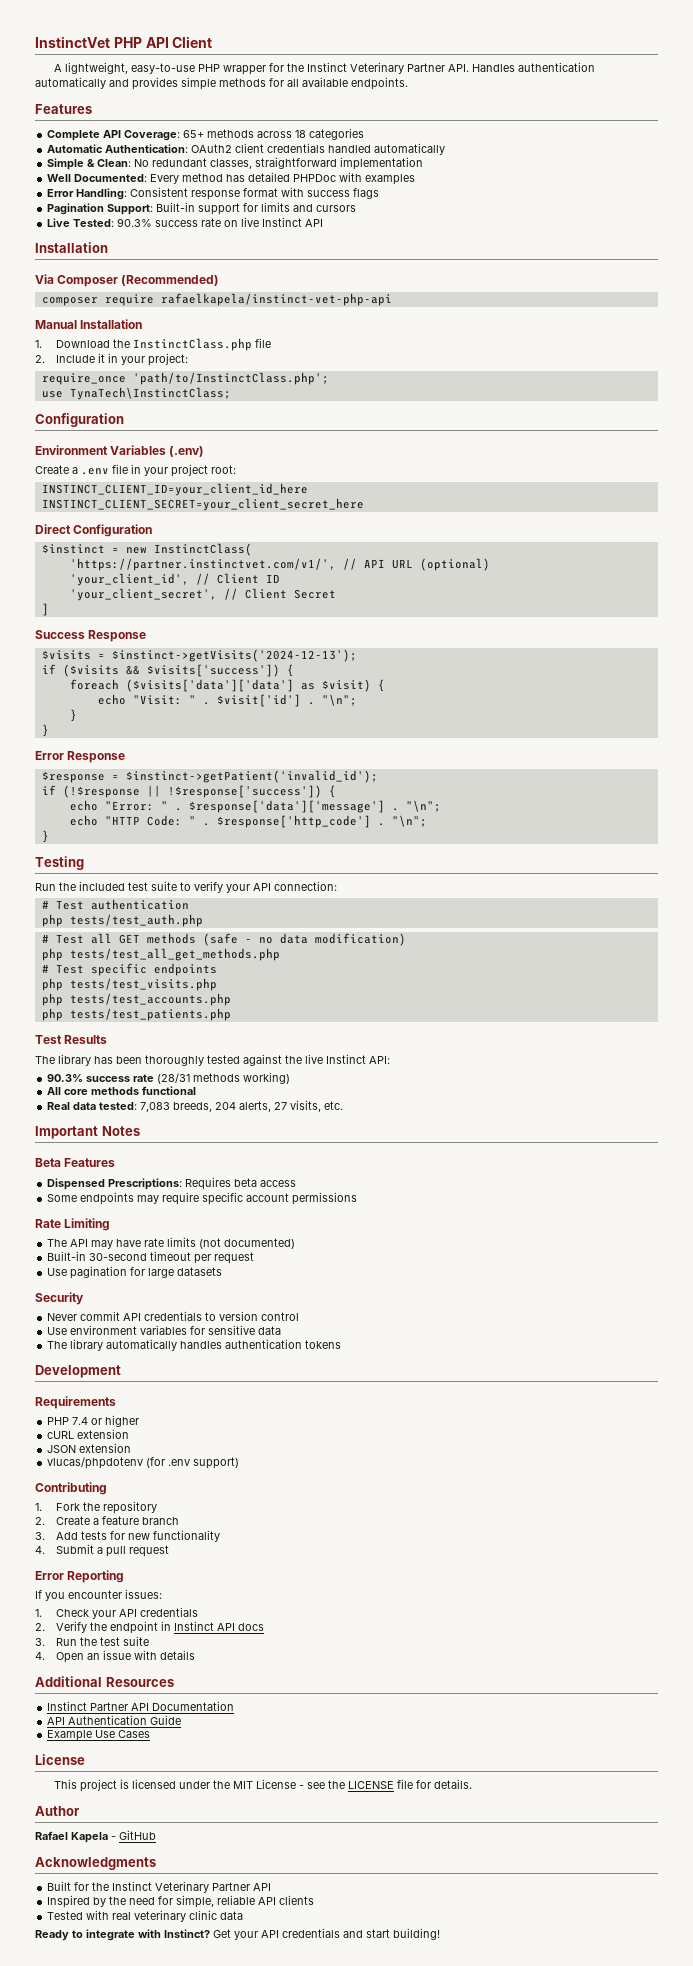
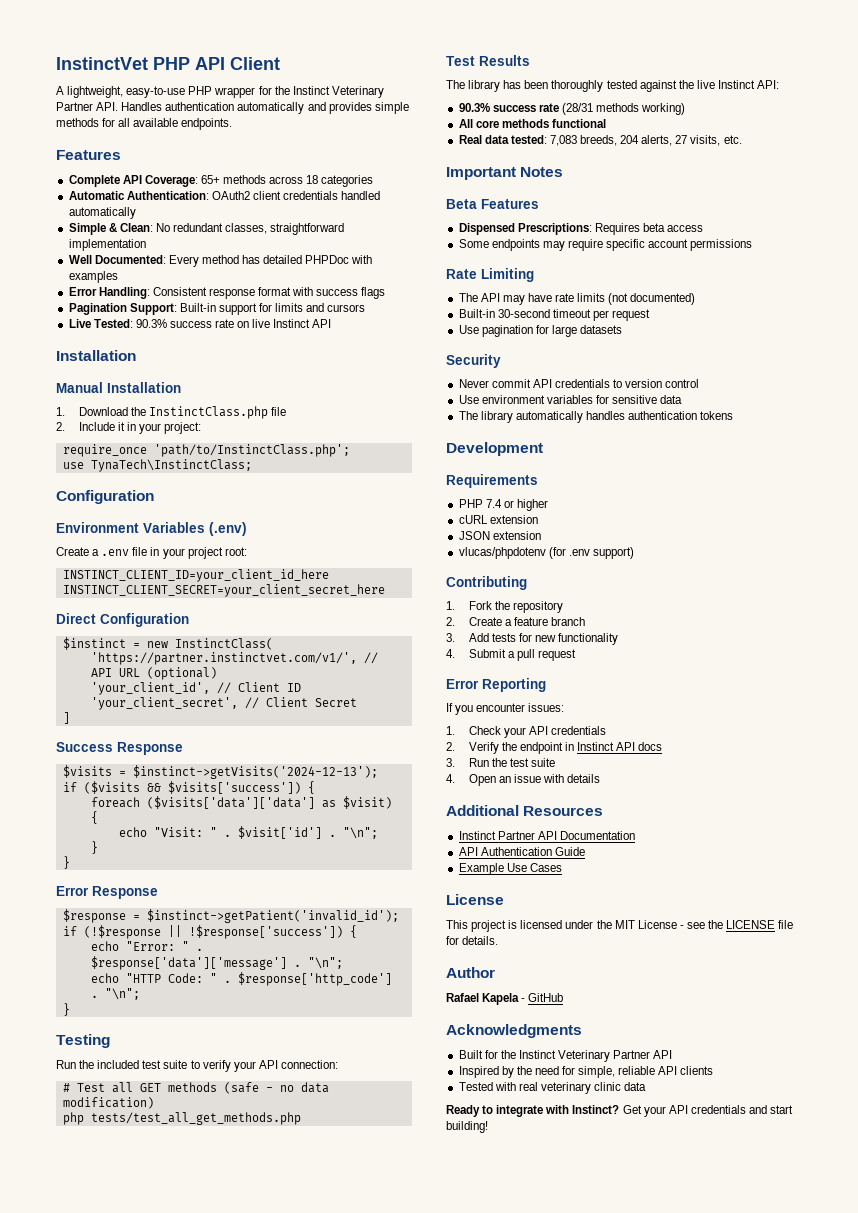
[35,274,220,287] [41,293,392,306] // Via Composer (Recommended) // composer require rafaelkapela/instinct-vet-php-api -> (136, 355) none
[41,899,189,910] [41,914,203,927] // # Test authentication // php tests/test_auth.php -> (338, 1064) none
[41,963,217,976] [41,978,217,991] [41,993,231,1006] [41,1008,231,1021] // # Test specific endpoints // php tests/test_visits.php // php tests/test_accounts.php // php tests/test_patients.php -> (301, 1118) none

